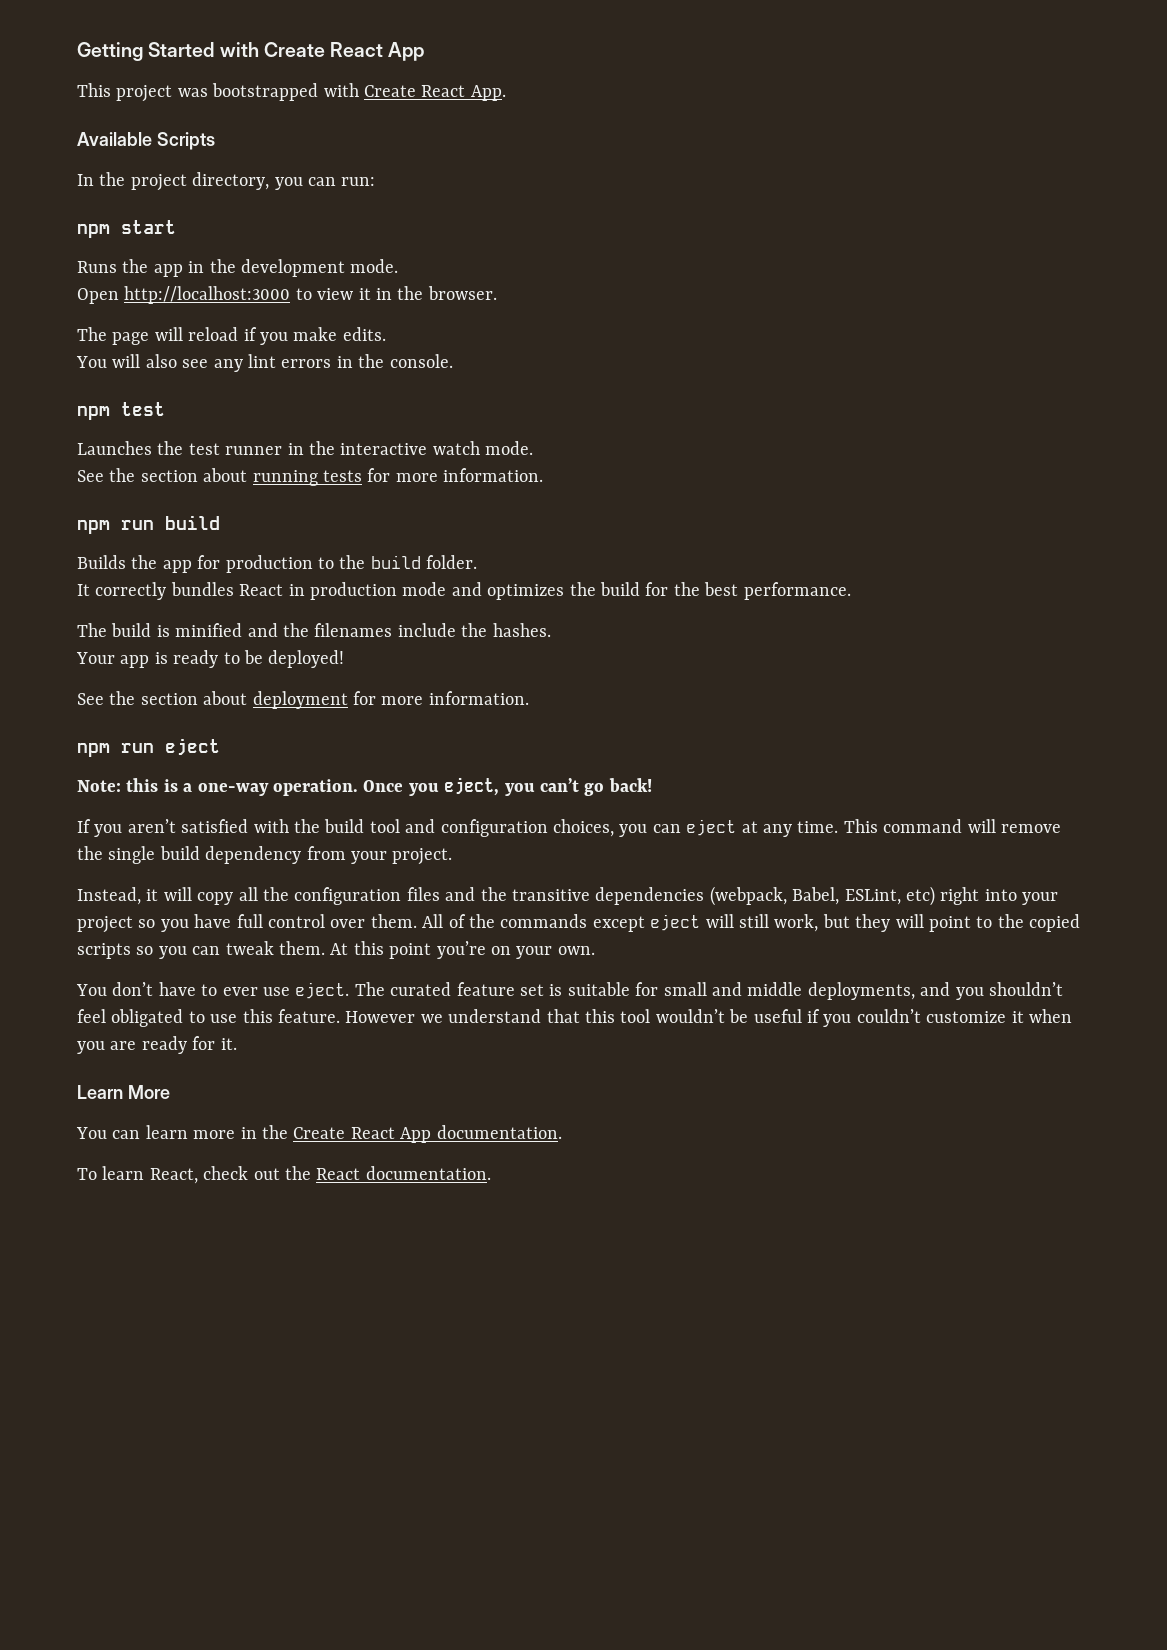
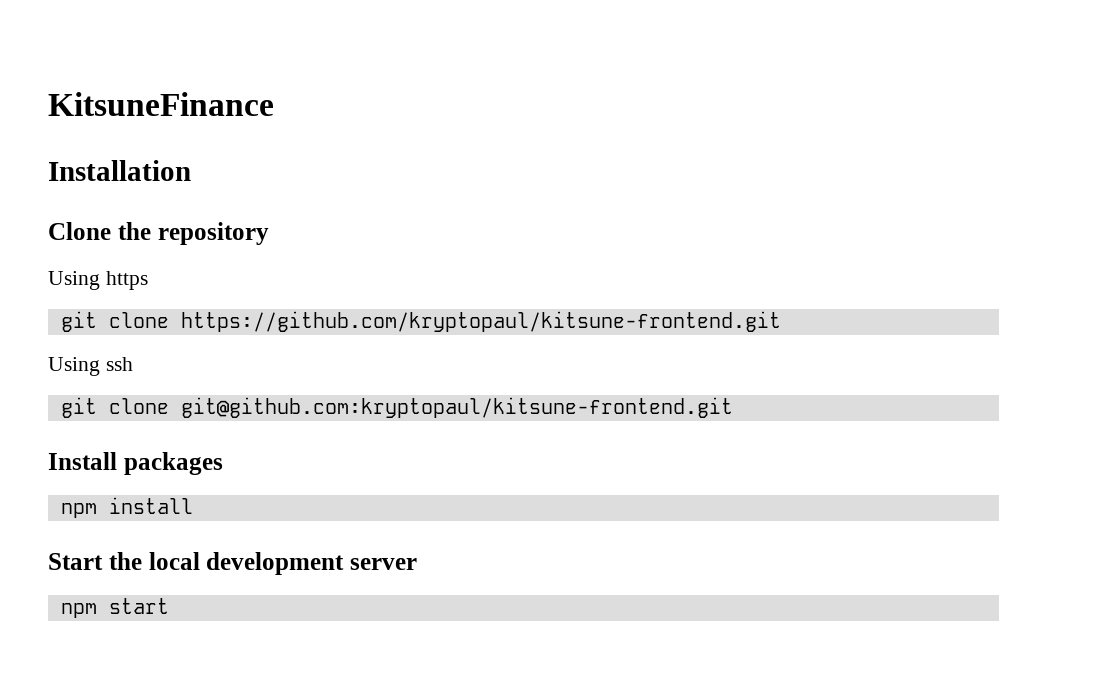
[77,42,425,61] [77,83,506,102] [77,132,215,150] [77,172,376,191] [77,220,176,238] [77,259,399,277] [77,286,497,304] [77,327,386,345] [76,354,453,372] [77,402,165,420] [77,441,534,455] [77,468,544,486] [77,515,220,534] [77,555,478,573] [77,582,851,600] [77,623,551,637] [76,650,345,668] [77,691,529,709] [77,738,220,757] [77,777,652,796] [77,819,1061,837] [77,846,453,865] [77,886,1059,906] [77,914,1081,933] [77,941,595,959] [76,982,1063,1000] [77,1009,1072,1027] [77,1036,237,1054] [77,1085,170,1099] [76,1125,562,1143] [77,1166,491,1184] Getting Started with Create React App // This project was bootstrapped with Create React App. // Available Scripts // In the project directory, you can run: // npm start // Runs the app in the development mode. // Open http://localhost:3000 to view it in the browser. // The page will reload if you make edits. // You will also see any lint errors in the console. // npm test // Launches the test runner in the interactive watch mode. // See the section about running tests for more information. // npm run build // Builds the app for production to the build folder. // It correctly bundles React in production mode and optimizes the build for the best performance. // The build is minified and the filenames include the hashes. // Your app is ready to be deployed! // See the section about deployment for more information. // npm run eject // Note: this is a one-way operation. Once you eject, you can’t go back! // If you aren’t satisfied with the build tool and configuration choices, you can eject at any time. This command will remove the single build dependency from your project. // Instead, it will copy all the configuration files and the transitive dependencies (webpack, Babel, ESLint, etc) right into your project so you have full control over them. All of the commands except eject will still work, but they will point to the copied scripts so you can tweak them. At this point you’re on your own. // You don’t have to ever use eject. The curated feature set is suitable for small and middle deployments, and you shouldn’t feel obligated to use this feature. However we understand that this tool wouldn’t be useful if you couldn’t customize it when you are ready for it. // Learn More // You can learn more in the Create React App documentation. // To learn React, check out the React documentation. -> [48,92,274,116] [48,160,191,181] [48,222,269,245] [48,271,148,290] [60,311,781,332] [48,357,133,376] [60,397,733,418] [48,452,223,475] [60,497,193,518] [48,552,417,575] [60,598,169,618] KitsuneFinance // Installation // Clone the repository // Using https // git clone https://github.com/kryptopaul/kitsune-frontend.git // Using ssh // git clone git@github.com:kryptopaul/kitsune-frontend.git // Install packages // npm install // Start the local development server // npm start

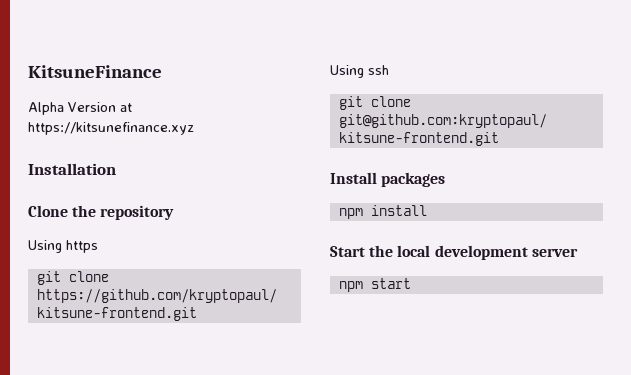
(274, 104) none -> [28,102,132,115] [28,122,194,135] // Alpha Version at https://kitsunefinance.xyz

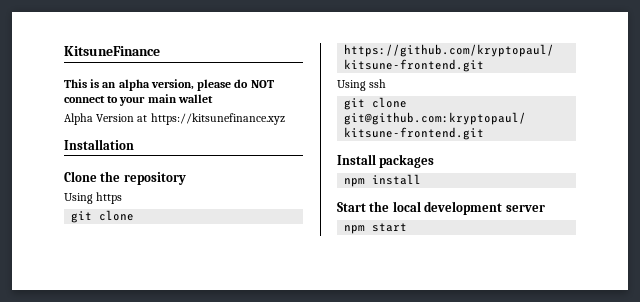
(162, 71) none -> [64,79,274,91] [64,94,213,106] // This is an alpha version, please do NOT connect to your main wallet

